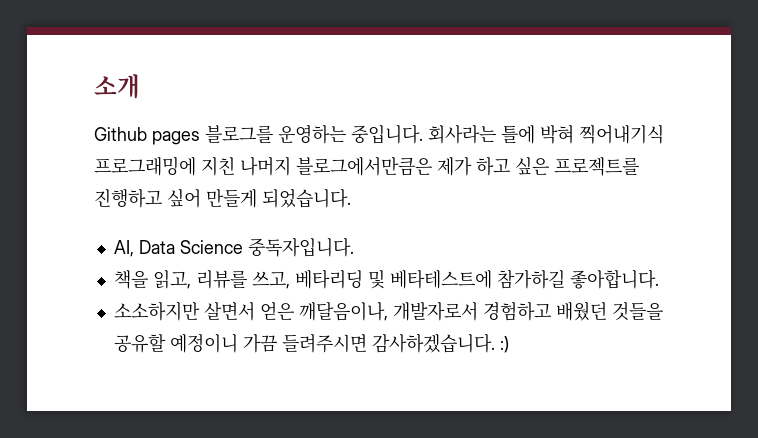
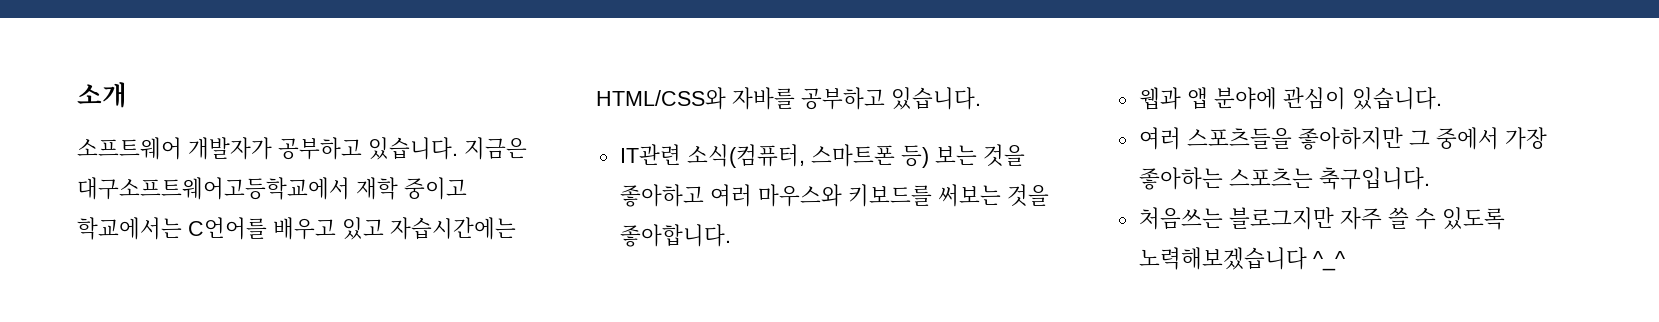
[94,124,664,145] [94,156,639,176] [94,188,351,208] [113,237,354,257] [113,269,659,289] [113,301,663,321] [113,333,509,353] Github pages 블로그를 운영하는 중입니다. 회사라는 틀에 박혀 찍어내기식 프로그래밍에 지친 나머지 블로그에서만큼은 제가 하고 싶은 프로젝트를 진행하고 싶어 만들게 되었습니다. // AI, Data Science 중독자입니다. // 책을 읽고, 리뷰를 쓰고, 베타리딩 및 베타테스트에 참가하길 좋아합니다. // 소소하지만 살면서 얻은 깨달음이나, 개발자로서 경험하고 배웠던 것들을 공유할 예정이니 가끔 들려주시면 감사하겠습니다. :) -> [77,137,527,160] [77,177,467,200] [77,217,516,240] [596,87,981,110] [619,144,1025,168] [619,184,1049,207] [619,224,731,247] [1138,87,1442,110] [1138,127,1547,150] [1138,167,1430,190] [1138,207,1505,230] [1138,247,1345,271] 소프트웨어 개발자가 공부하고 있습니다. 지금은 대구소프트웨어고등학교에서 재학 중이고 학교에서는 C언어를 배우고 있고 자습시간에는 HTML/CSS와 자바를 공부하고 있습니다. // IT관련 소식(컴퓨터, 스마트폰 등) 보는 것을 좋아하고 여러 마우스와 키보드를 써보는 것을 좋아합니다. // 웹과 앱 분야에 관심이 있습니다. // 여러 스포츠들을 좋아하지만 그 중에서 가장 좋아하는 스포츠는 축구입니다. // 처음쓰는 블로그지만 자주 쓸 수 있도록 노력해보겠습니다 ^_^

